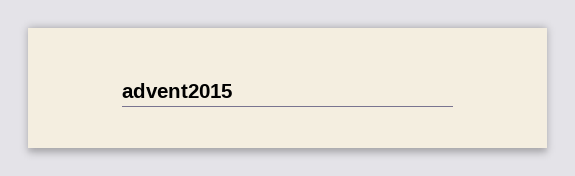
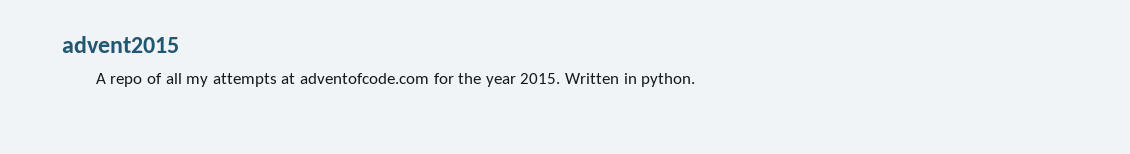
(232, 90) none -> [95,73,696,87] // A repo of all my attempts at adventofcode.com for the year 2015. Written in python.

